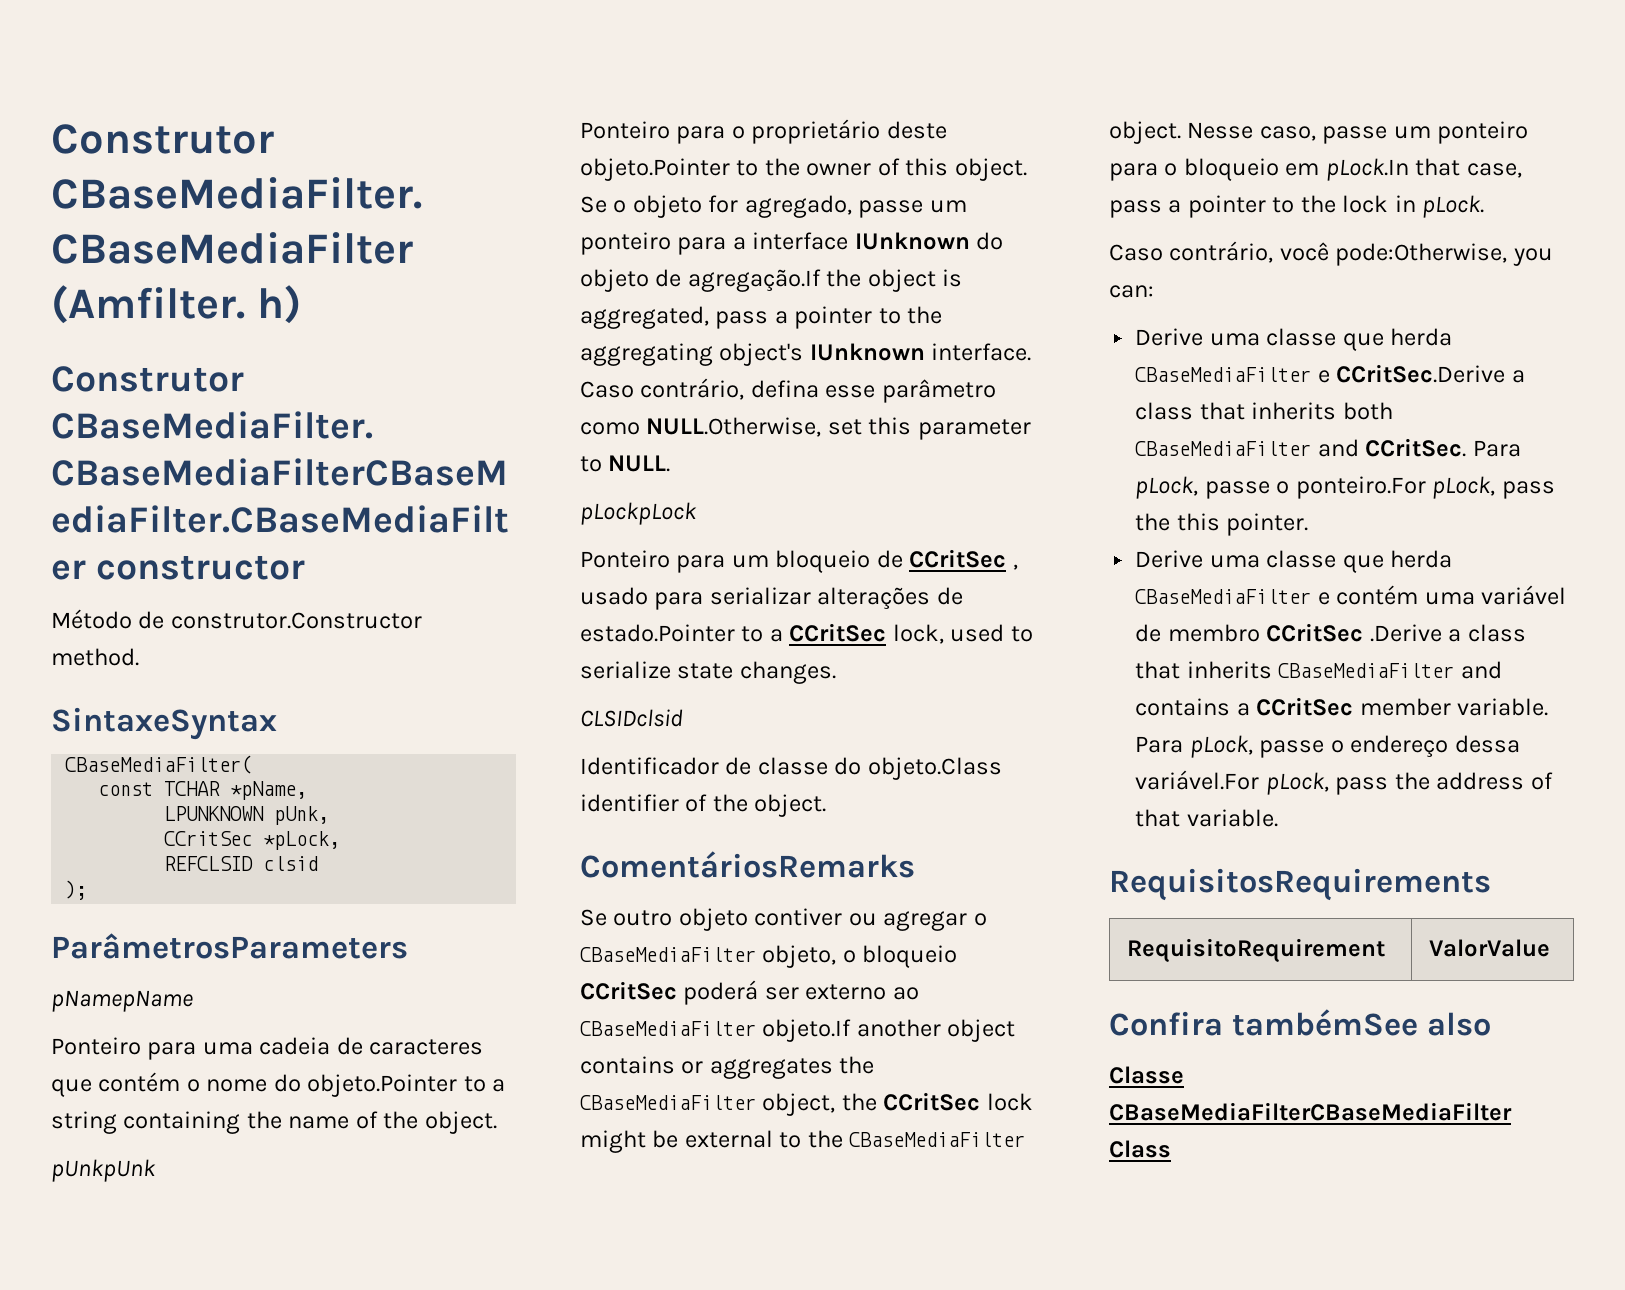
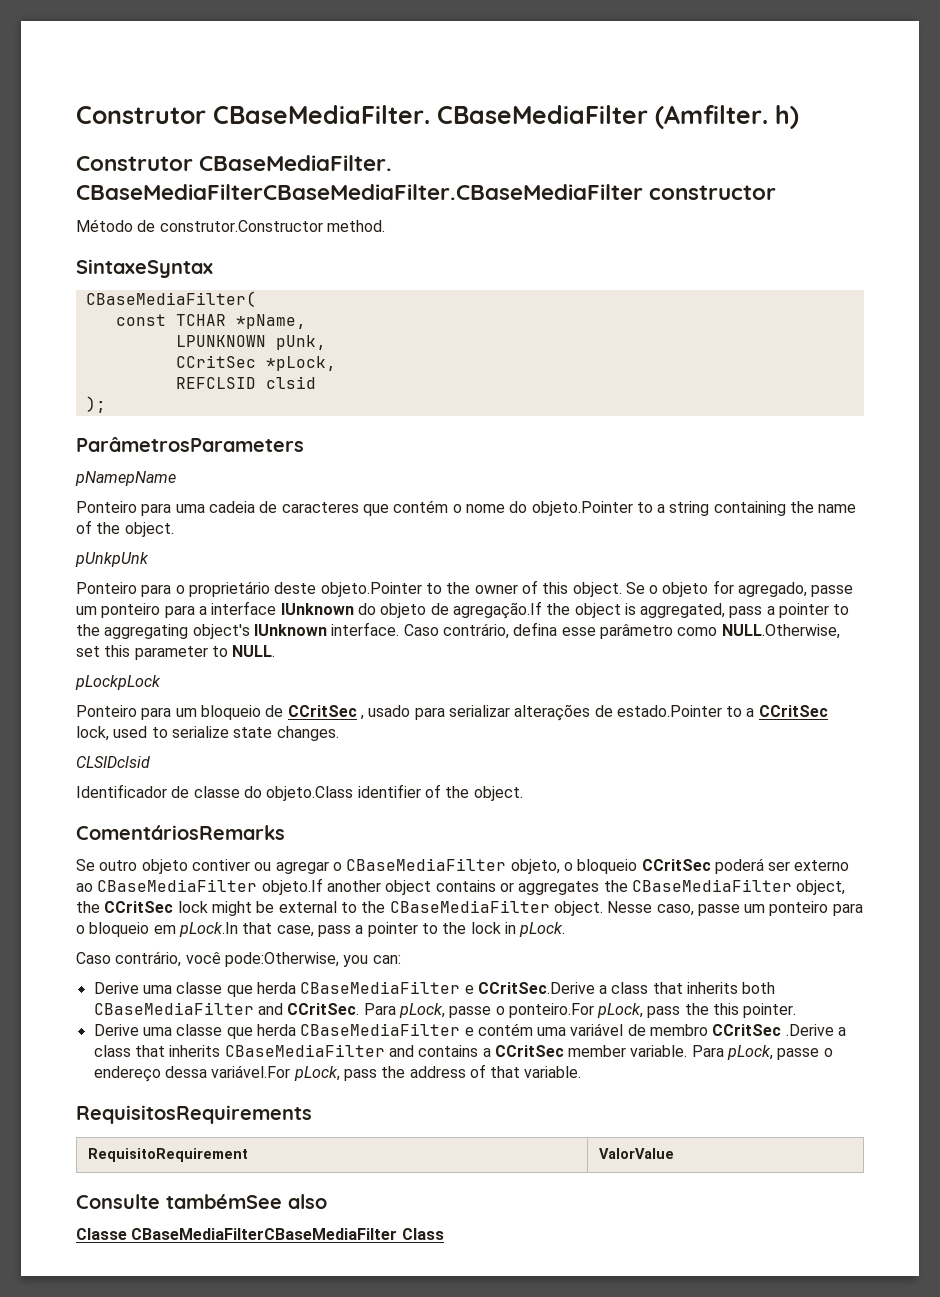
[1109,1011,1223,1036] Confira -> [76,1194,160,1209] Consulte

